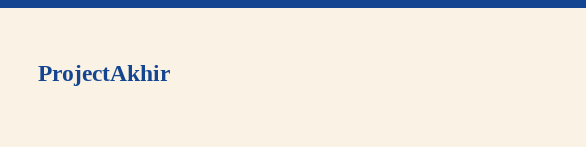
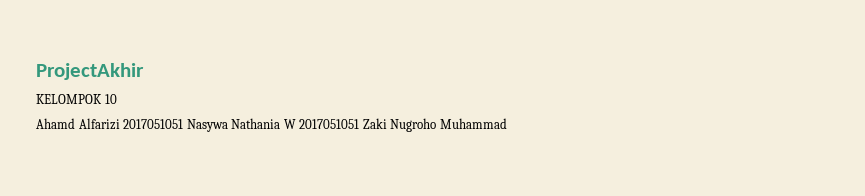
(170, 75) none -> [36,94,117,104] [36,118,507,132] // KELOMPOK 10 // Ahamd Alfarizi 2017051051 Nasywa Nathania W 2017051051 Zaki Nugroho Muhammad

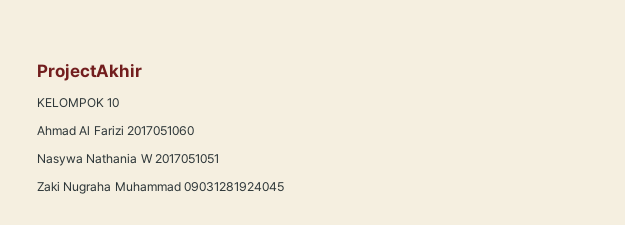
[36,118,184,130] Ahamd Alfarizi 2017051051 -> [37,125,195,136] Ahmad Al Farizi 2017051060 //
[362,118,507,132] Zaki Nugroho Muhammad -> [37,181,285,194] // Zaki Nugraha Muhammad 09031281924045

